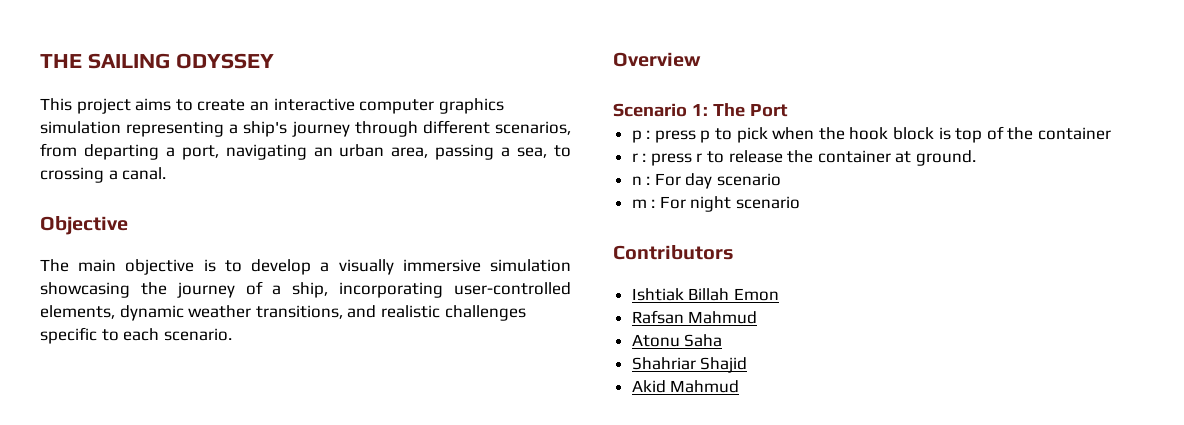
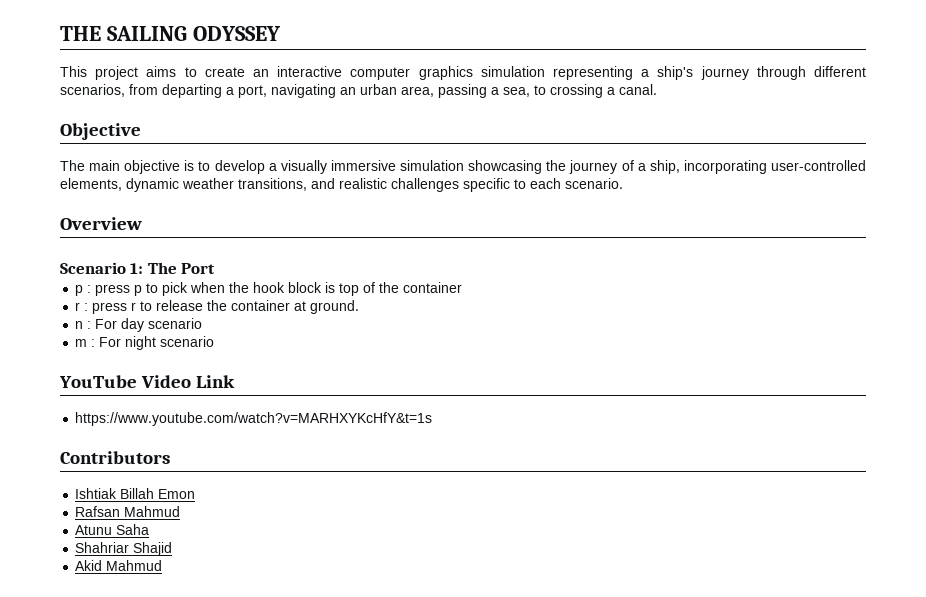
(801, 202) none -> [59,375,236,388] [75,412,433,426] // YouTube Video Link // https://www.youtube.com/watch?v=MARHXYKcHfY&t=1s
[631,334,680,347] Atonu -> [75,525,113,535] Atunu

